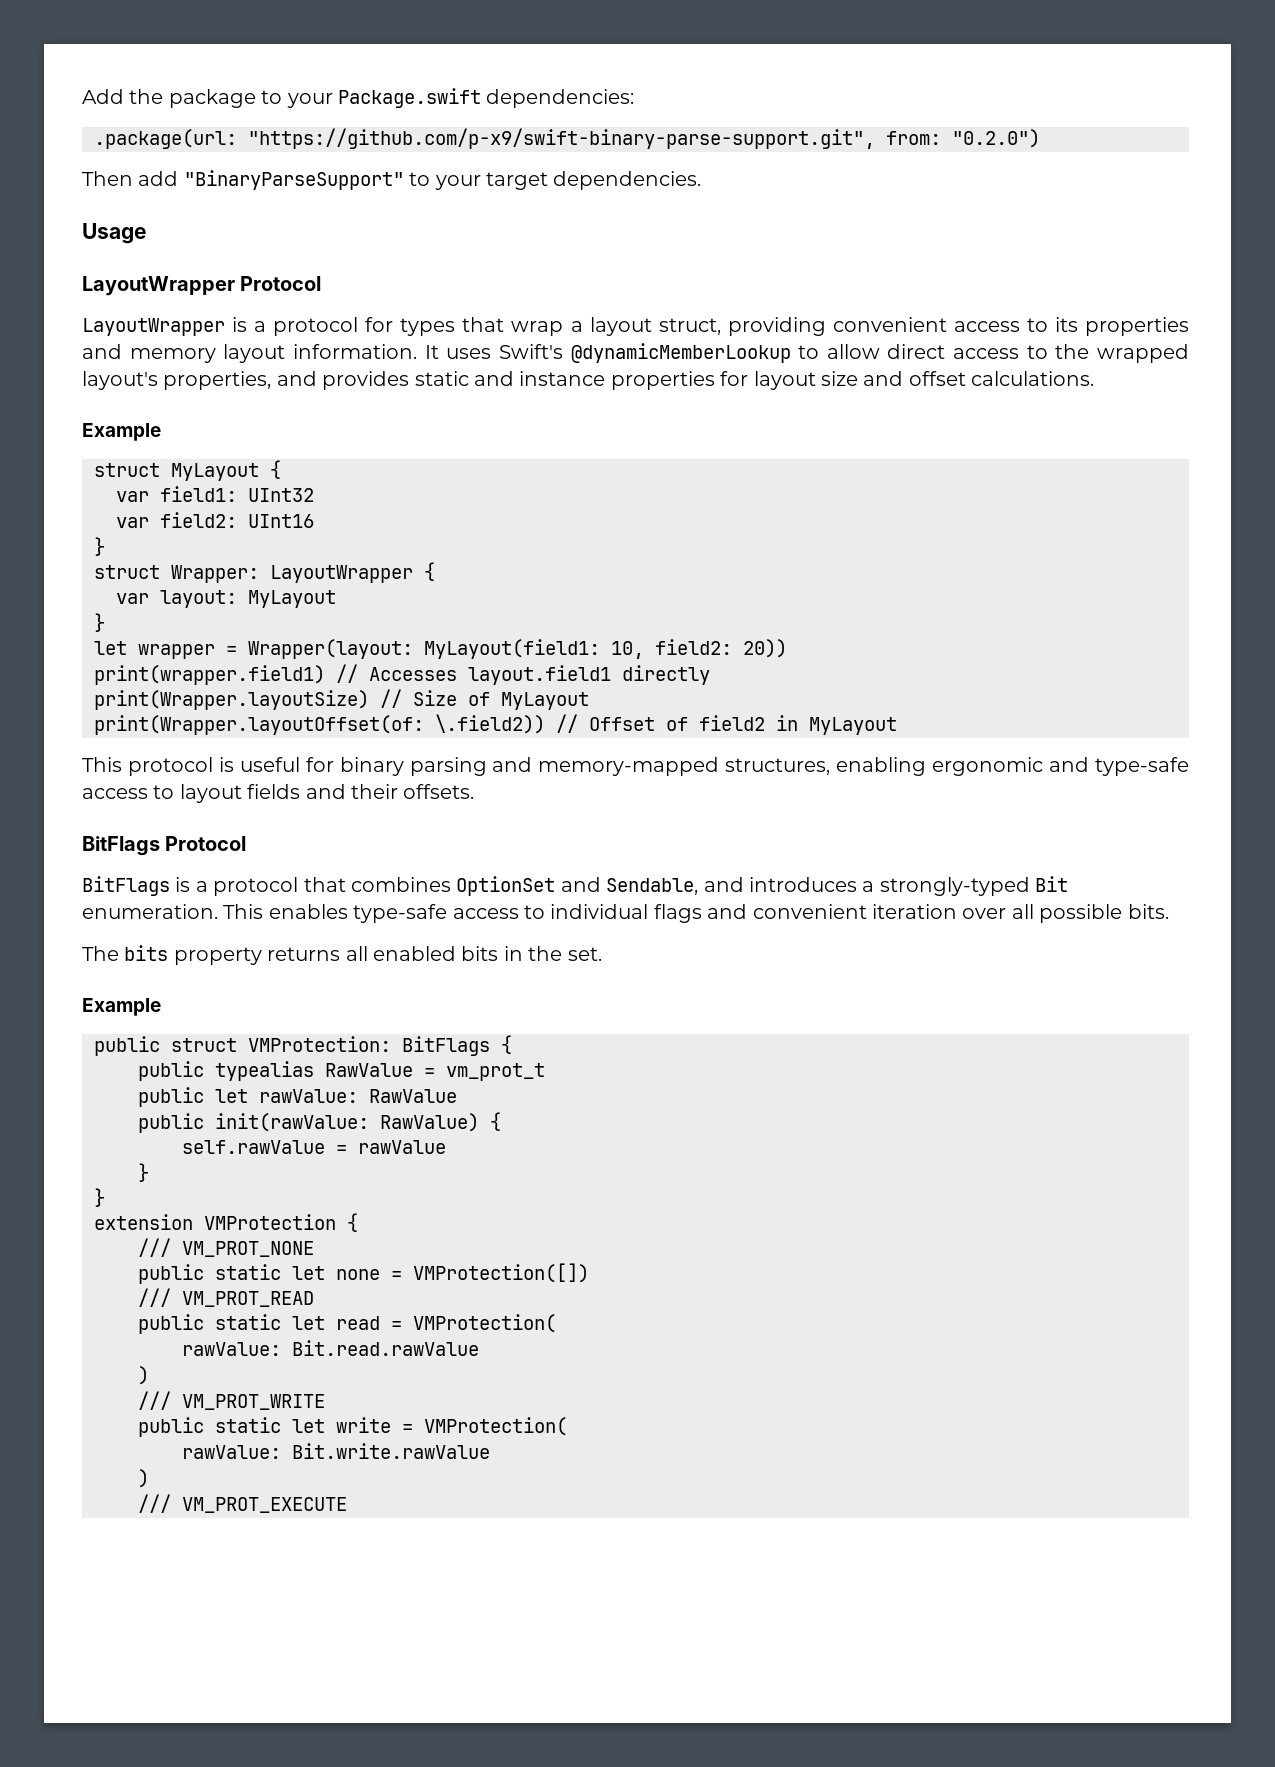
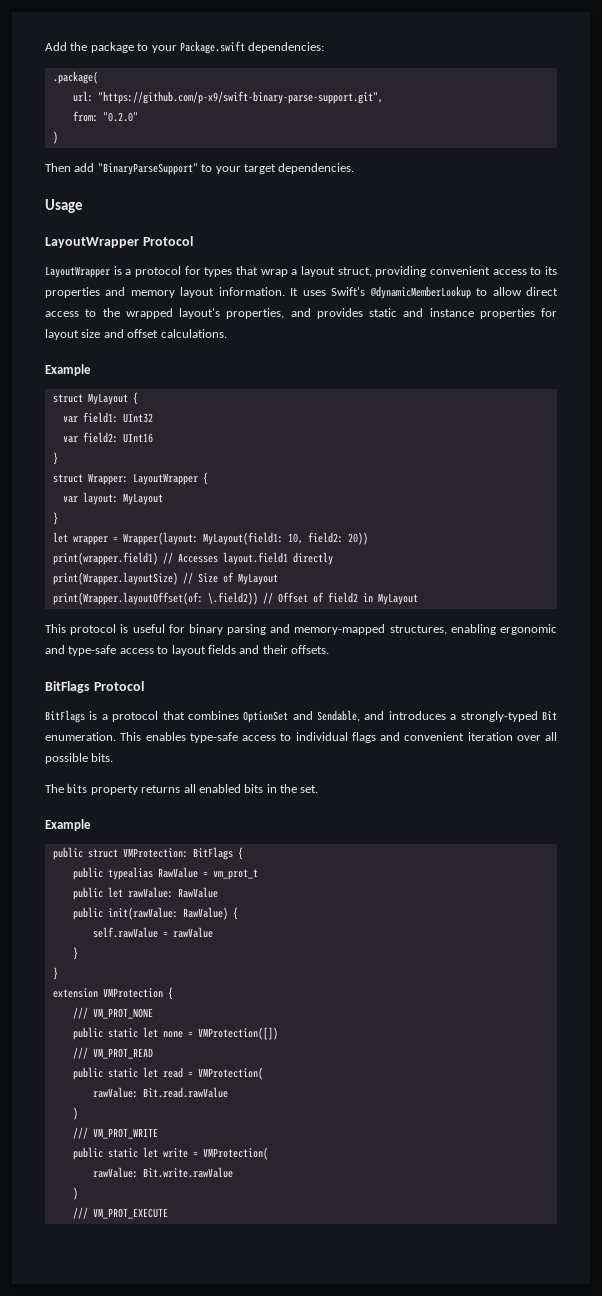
[94,129,237,149] .package(url: -> [52,71,98,84] [72,91,93,102] .package( // url:
[886,129,1040,148] from: "0.2.0") -> [72,111,138,122] [52,131,58,144] // from: "0.2.0" // )

